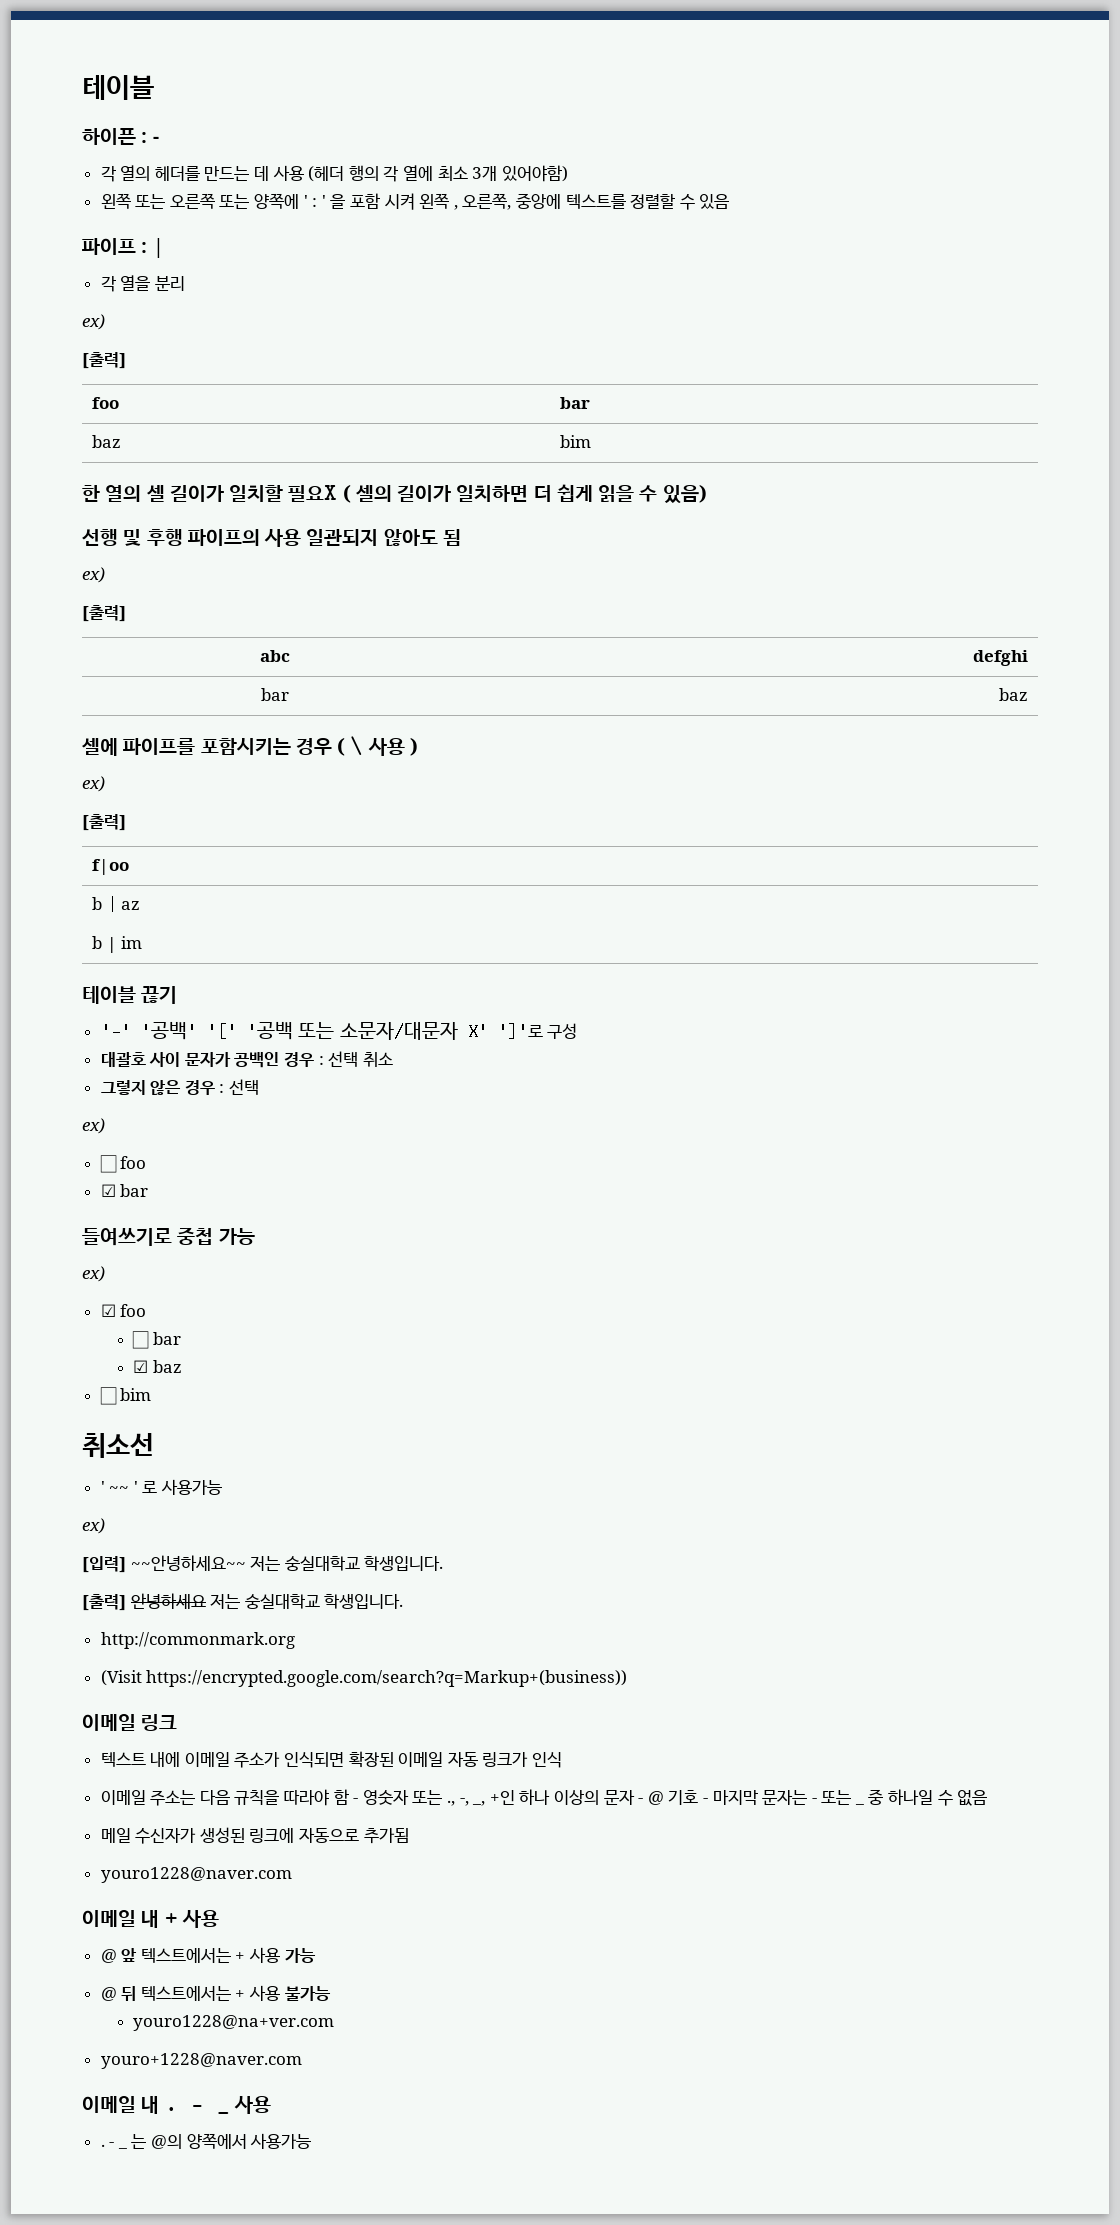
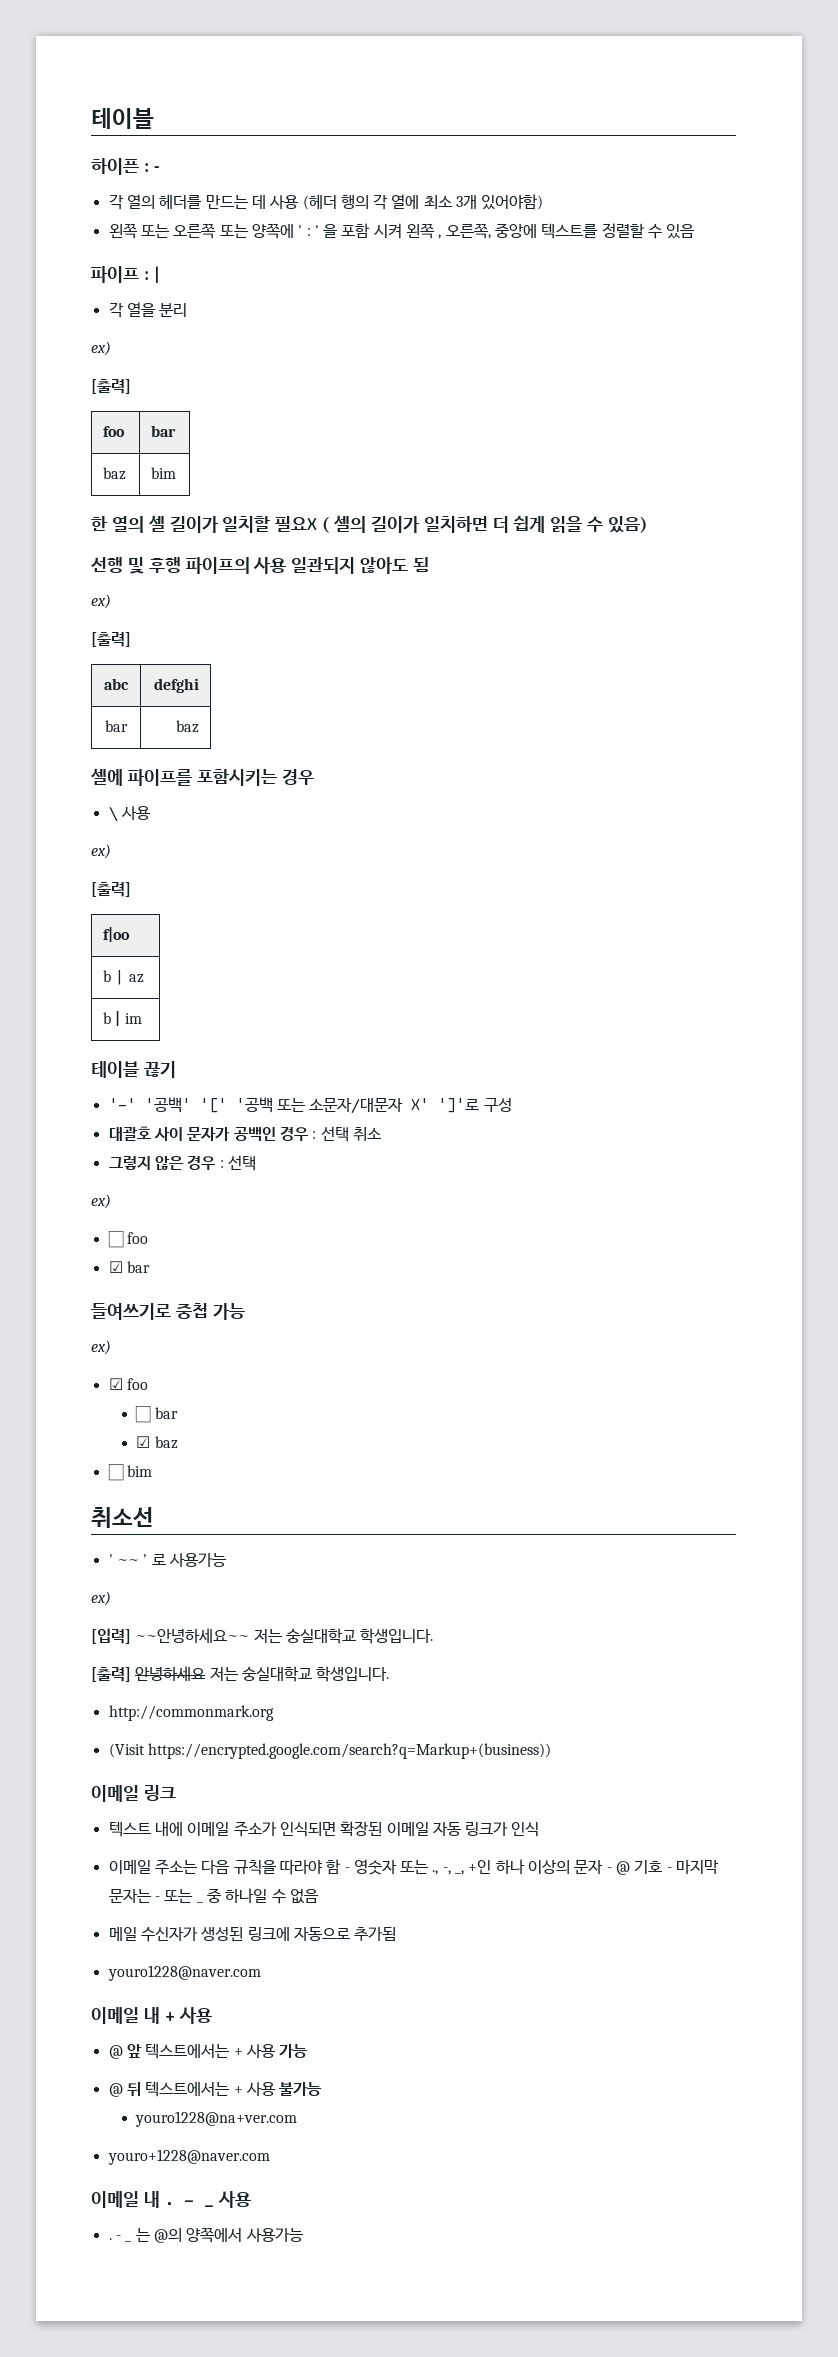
[337,737,346,756] ( -> (314, 777) //
[409,737,418,756] ) -> (151, 813) none

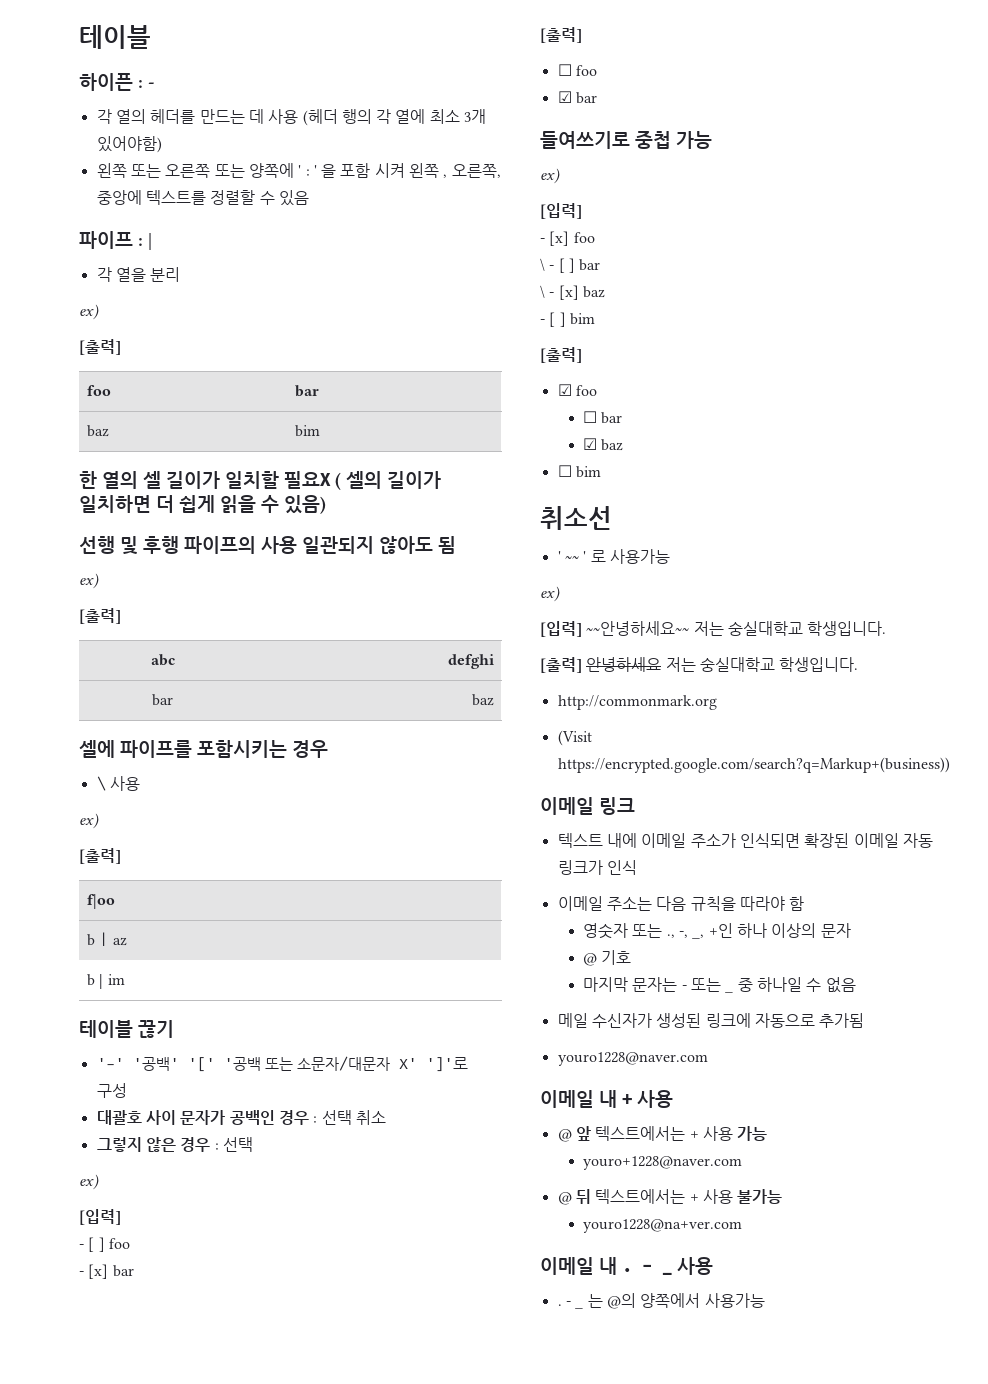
(111, 1201) none -> [79,1209,121,1225] [79,1237,130,1252] [79,1264,134,1279] [540,27,582,43] // [입력] // - [ ] foo // - [x] bar // [출력]
(111, 1347) none -> [540,203,582,219] [540,231,595,246] [540,258,601,273] [540,285,605,300] [540,312,595,327] [540,347,582,363] // [입력] // - [x] foo // \ - [ ] bar // \ - [x] baz // - [ ] bim // [출력]
[344,1867,350,1872] - -> (805, 903) //
[606,1867,612,1872] - -> (851, 930) //
[666,1867,672,1872] - -> (632, 957) //
(309, 2051) none -> [583,1156,743,1170] // youro+1228@naver.com
[107,2149,270,2165] // youro+1228@naver.com -> (743, 1226) none

